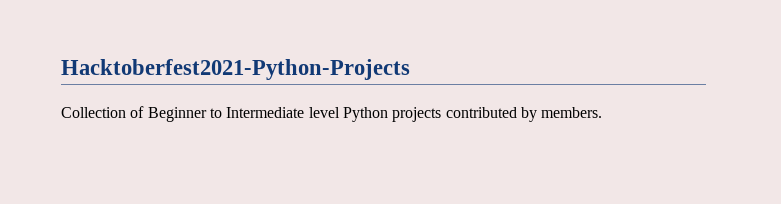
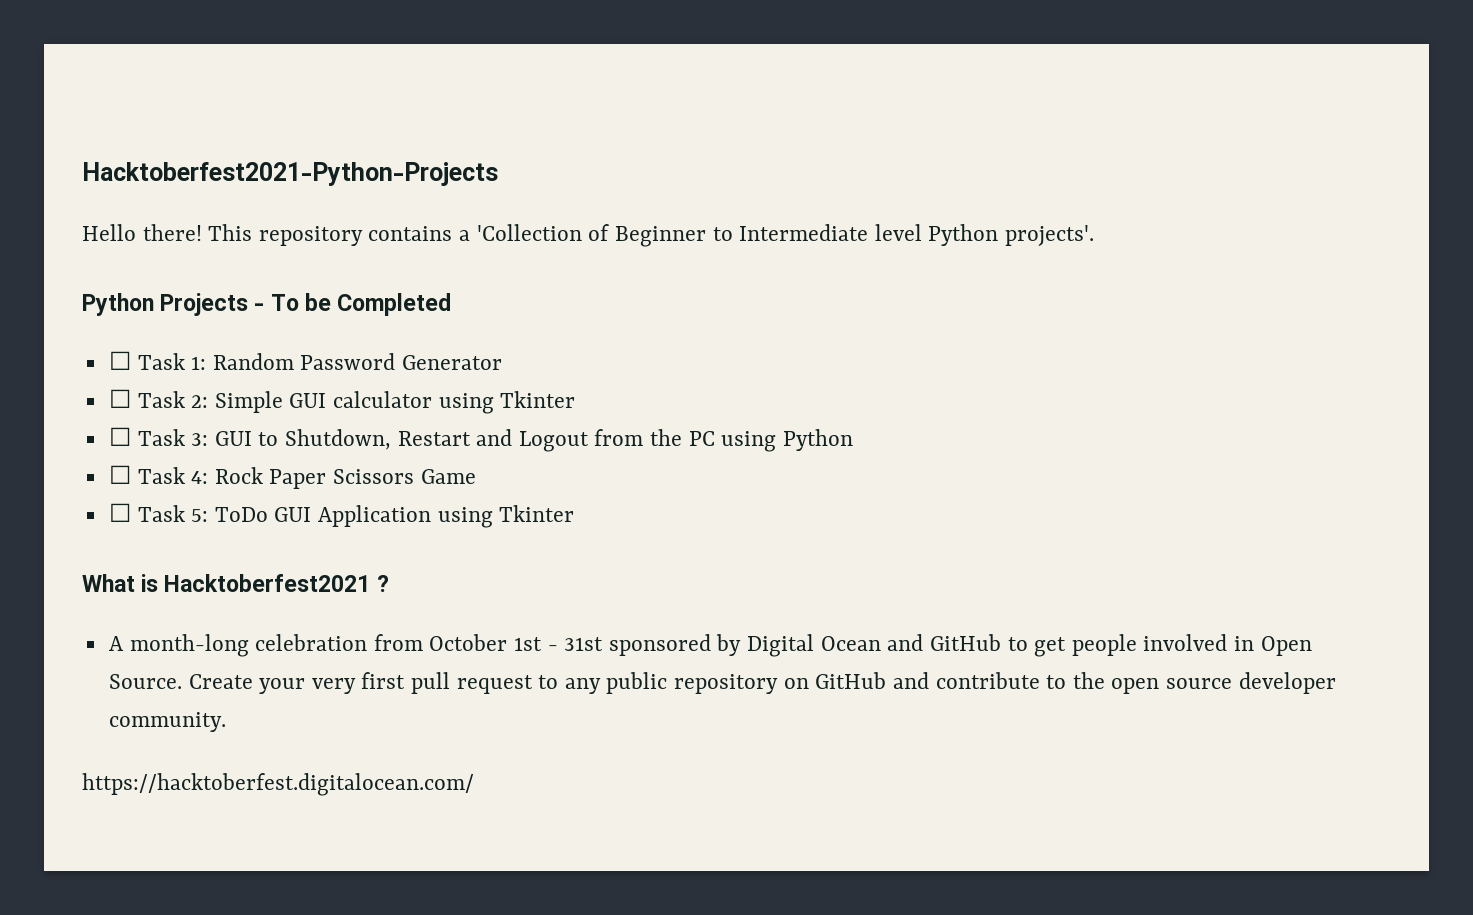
[61,107,126,118] Collection -> [82,224,582,246] Hello there! This repository contains a 'Collection
[392,107,603,122] projects contributed by members. -> [1004,225,1094,246] [82,293,452,316] [108,351,503,370] [108,389,576,414] [108,427,853,452] [108,465,476,489] [108,503,575,528] [82,574,389,592] [108,634,1312,657] [108,672,1336,694] [108,712,226,732] [82,773,474,796] projects'. // Python Projects - To be Completed // ☐ Task 1: Random Password Generator // ☐ Task 2: Simple GUI calculator using Tkinter // ☐ Task 3: GUI to Shutdown, Restart and Logout from the PC using Python // ☐ Task 4: Rock Paper Scissors Game // ☐ Task 5: ToDo GUI Application using Tkinter // What is Hacktoberfest2021 ? // A month-long celebration from October 1st - 31st sponsored by Digital Ocean and GitHub to get people involved in Open Source. Create your very first pull request to any public repository on GitHub and contribute to the open source developer community. // https://hacktoberfest.digitalocean.com/

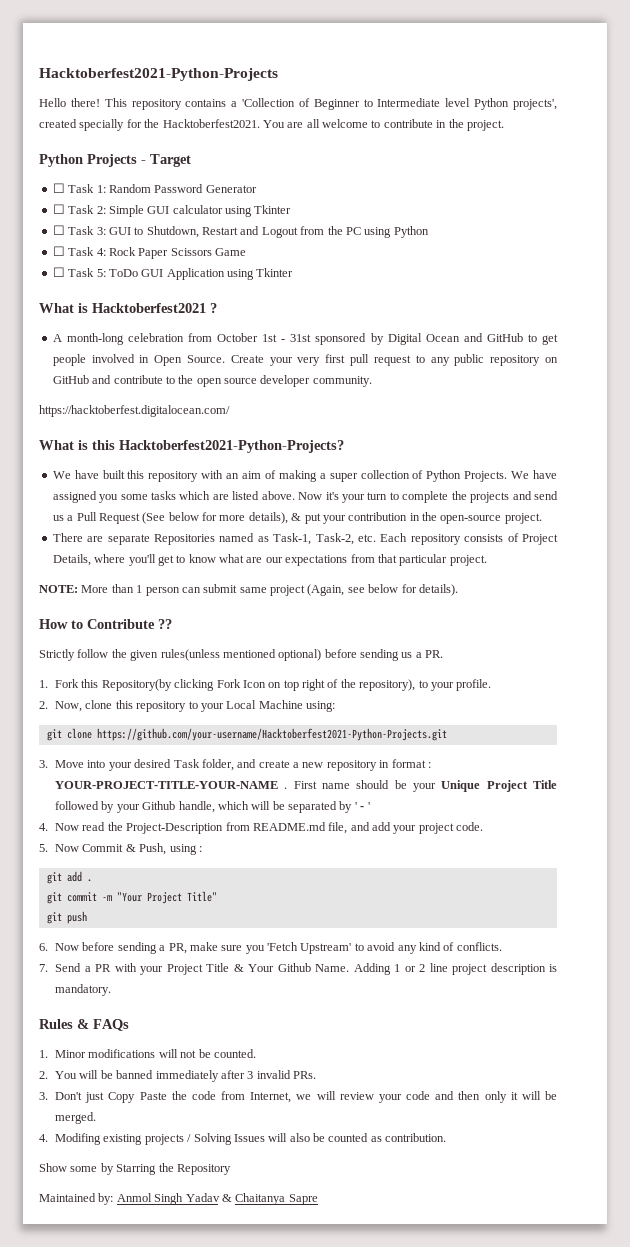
[1004,225,1094,246] projects'. -> [513,99,558,110] [39,119,504,131] projects', created specially for the Hacktoberfest2021. You are all welcome to contribute in the project.
[270,293,452,316] To be Completed -> [150,154,191,167] Target
(474, 784) none -> [39,440,344,453] [52,470,557,482] [52,491,559,503] [52,512,542,524] [52,533,558,545] [52,554,487,566] [39,584,458,596] [39,619,172,629] [39,649,444,661] [39,679,492,691] [39,700,336,712] [46,728,447,741] [39,759,431,771] [55,780,558,792] [55,801,370,813] [39,822,484,834] [39,843,202,855] [46,871,92,884] [46,891,217,904] [46,911,87,924] [39,942,502,954] [39,963,557,975] [55,984,112,996] [39,1019,129,1031] [39,1049,256,1058] [39,1070,317,1082] [39,1091,557,1103] [55,1112,97,1124] [39,1133,447,1145] [39,1163,231,1175] [39,1193,318,1205] // What is this Hacktoberfest2021-Python-Projects? // We have built this repository with an aim of making a super collection of Python Projects. We have assigned you some tasks which are listed above. Now it's your turn to complete the projects and send us a Pull Request (See below for more details), & put your contribution in the open-source project. // There are separate Repositories named as Task-1, Task-2, etc. Each repository consists of Project Details, where you'll get to know what are our expectations from that particular project. // NOTE: More than 1 person can submit same project (Again, see below for details). // How to Contribute ?? // Strictly follow the given rules(unless mentioned optional) before sending us a PR. // 1. Fork this Repository(by clicking Fork Icon on top right of the repository), to your profile. // 2. Now, clone this repository to your Local Machine using: // git clone https://github.com/your-username/Hacktoberfest2021-Python-Projects.git // 3. Move into your desired Task folder, and create a new repository in format : YOUR-PROJECT-TITLE-YOUR-NAME . First name should be your Unique Project Title followed by your Github handle, which will be separated by ' - ' // 4. Now read the Project-Description from README.md file, and add your project code. // 5. Now Commit & Push, using : // git add . // git commit -m "Your Project Title" // git push // 6. Now before sending a PR, make sure you 'Fetch Upstream' to avoid any kind of conflicts. // 7. Send a PR with your Project Title & Your Github Name. Adding 1 or 2 line project description is mandatory. // Rules & FAQs // 1. Minor modifications will not be counted. // 2. You will be banned immediately after 3 invalid PRs. // 3. Don't just Copy Paste the code from Internet, we will review your code and then only it will be merged. // 4. Modifing existing projects / Solving Issues will also be counted as contribution. // Show some by Starring the Repository // Maintained by: Anmol Singh Yadav & Chaitanya Sapre

